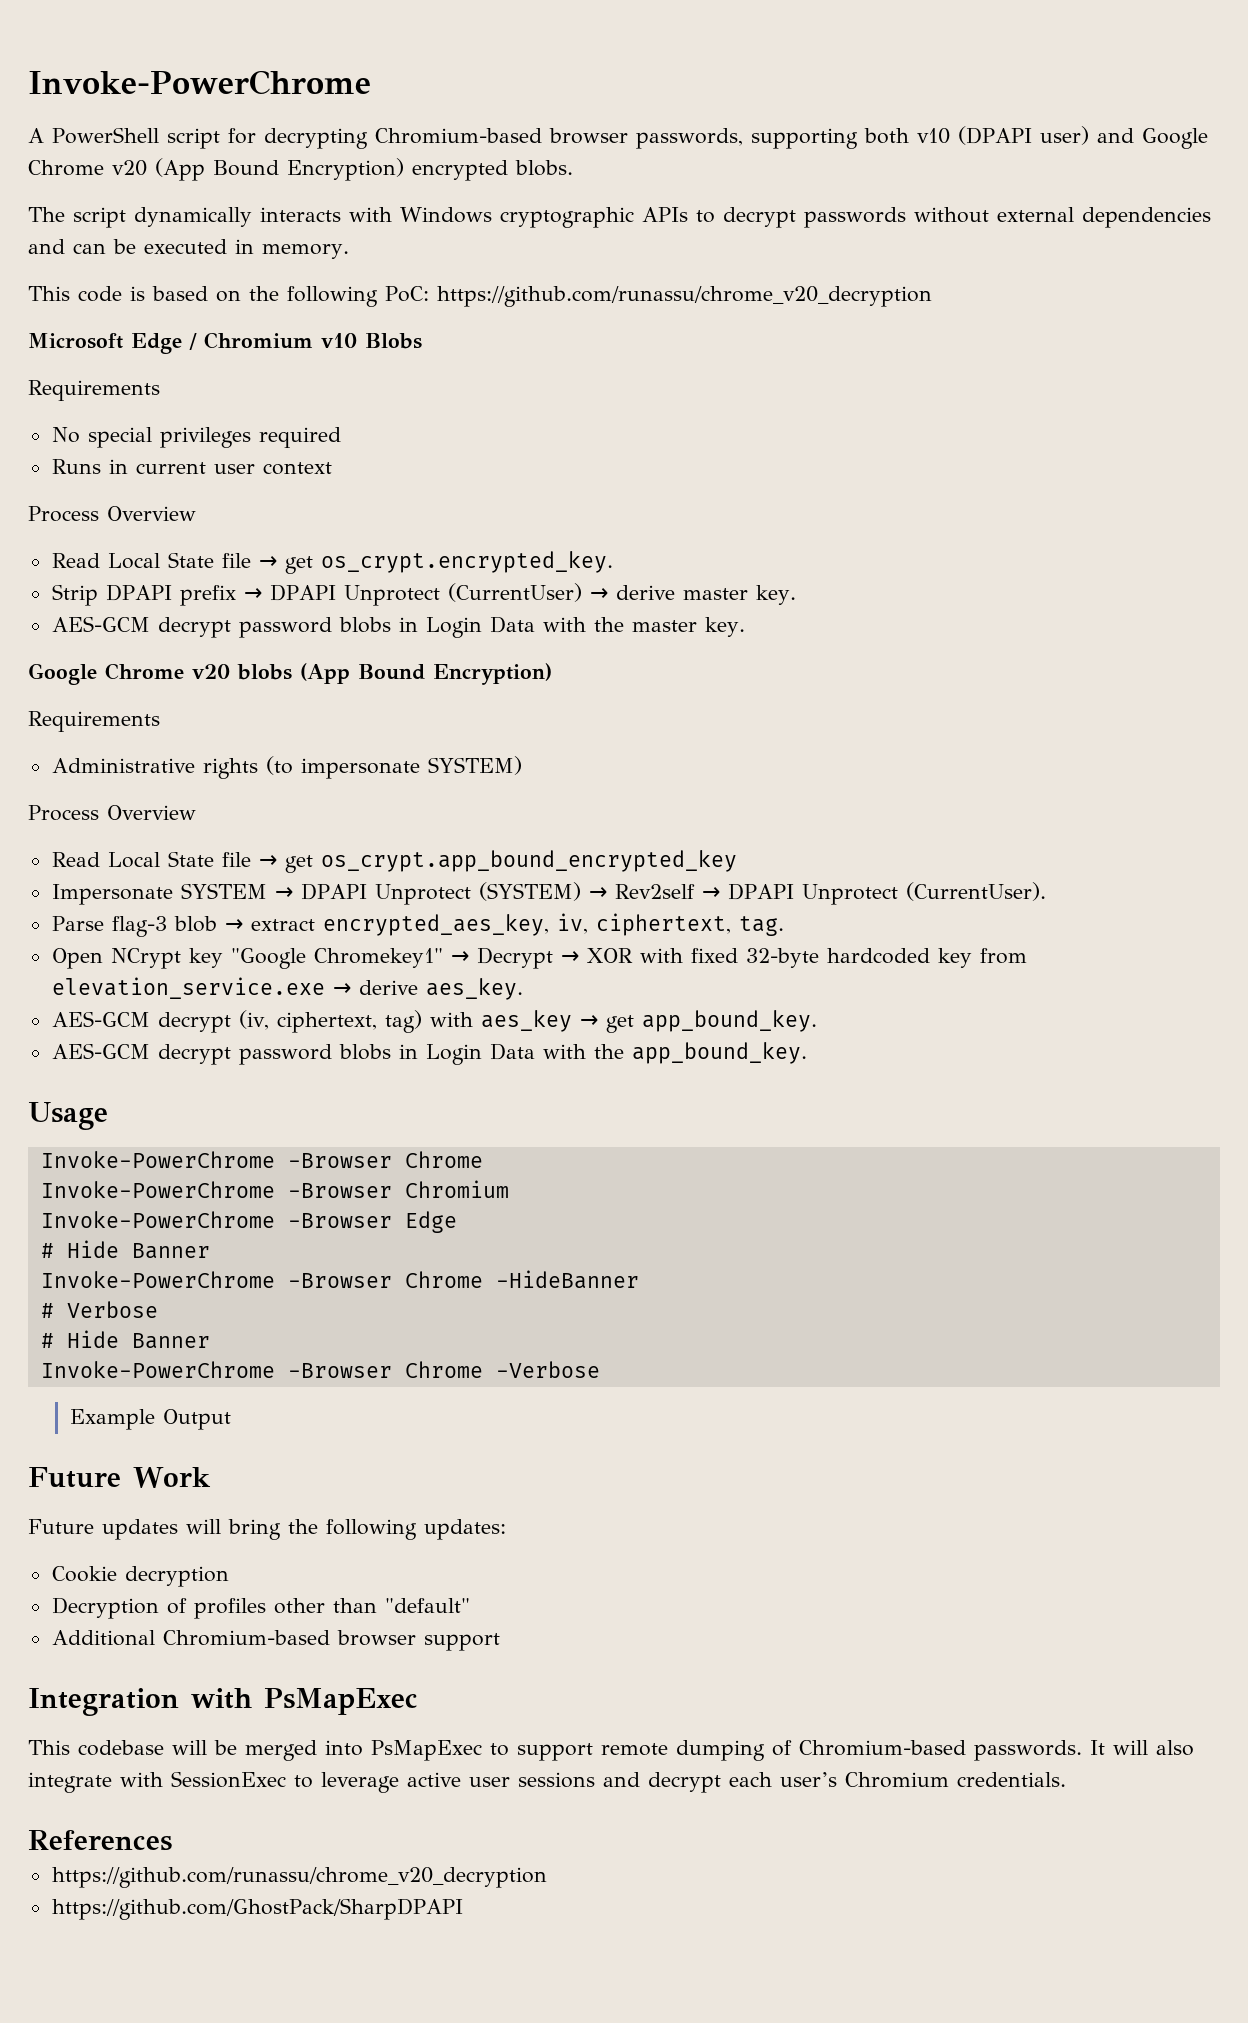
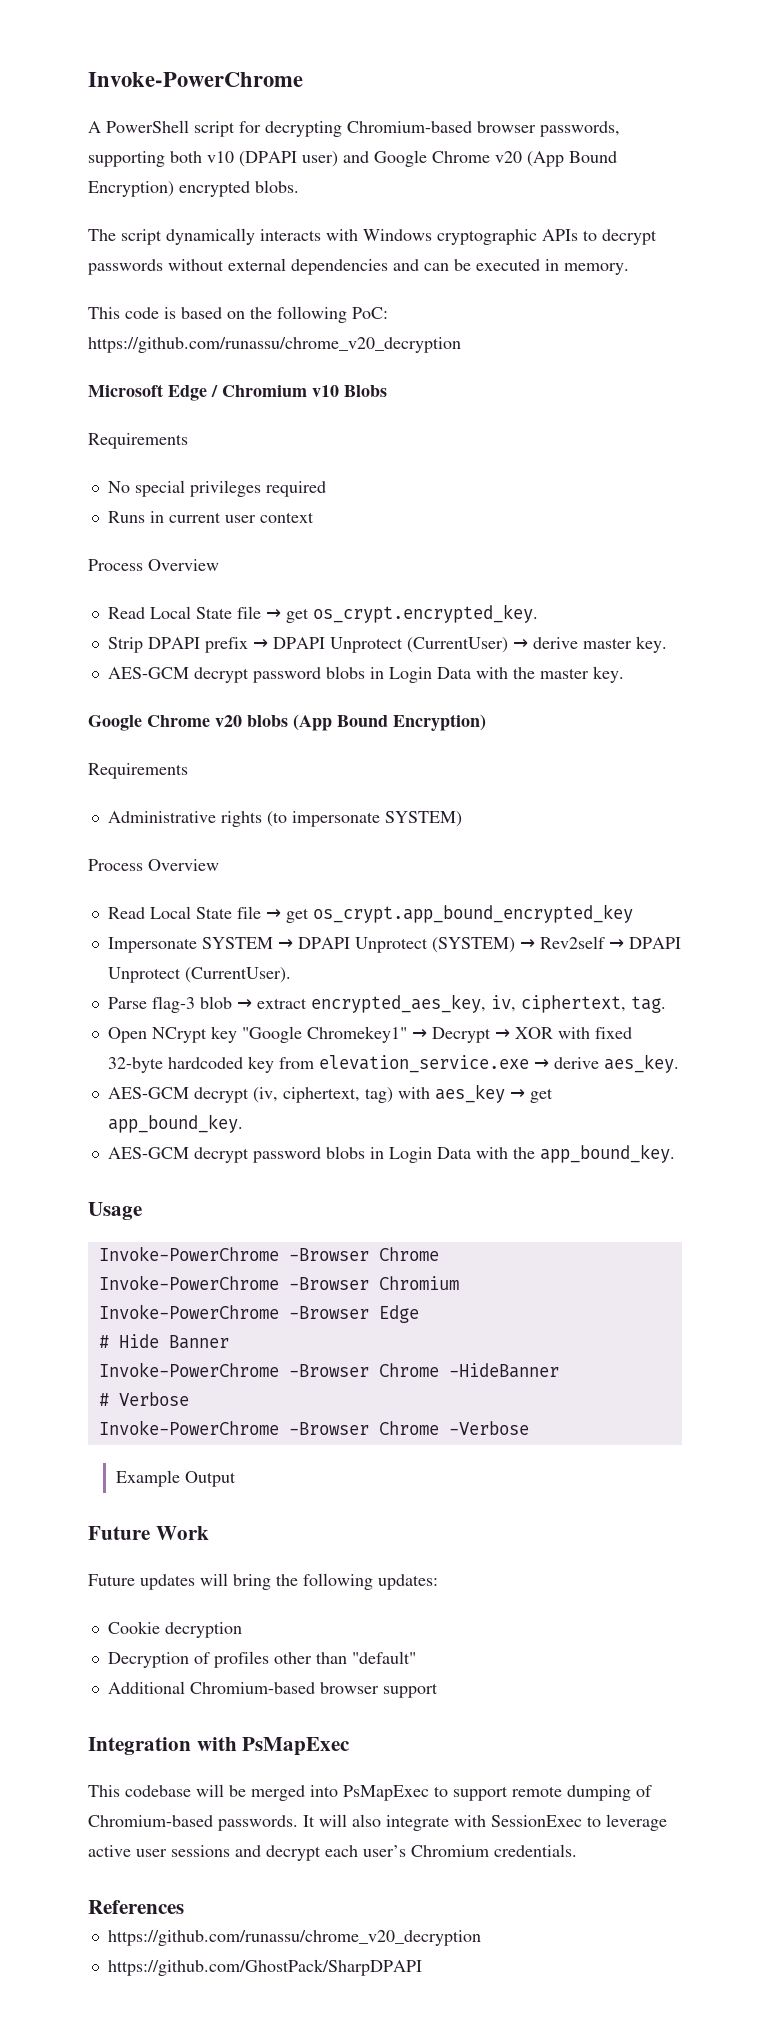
[40,1330,210,1349] // # Hide Banner -> (189, 1399) none

